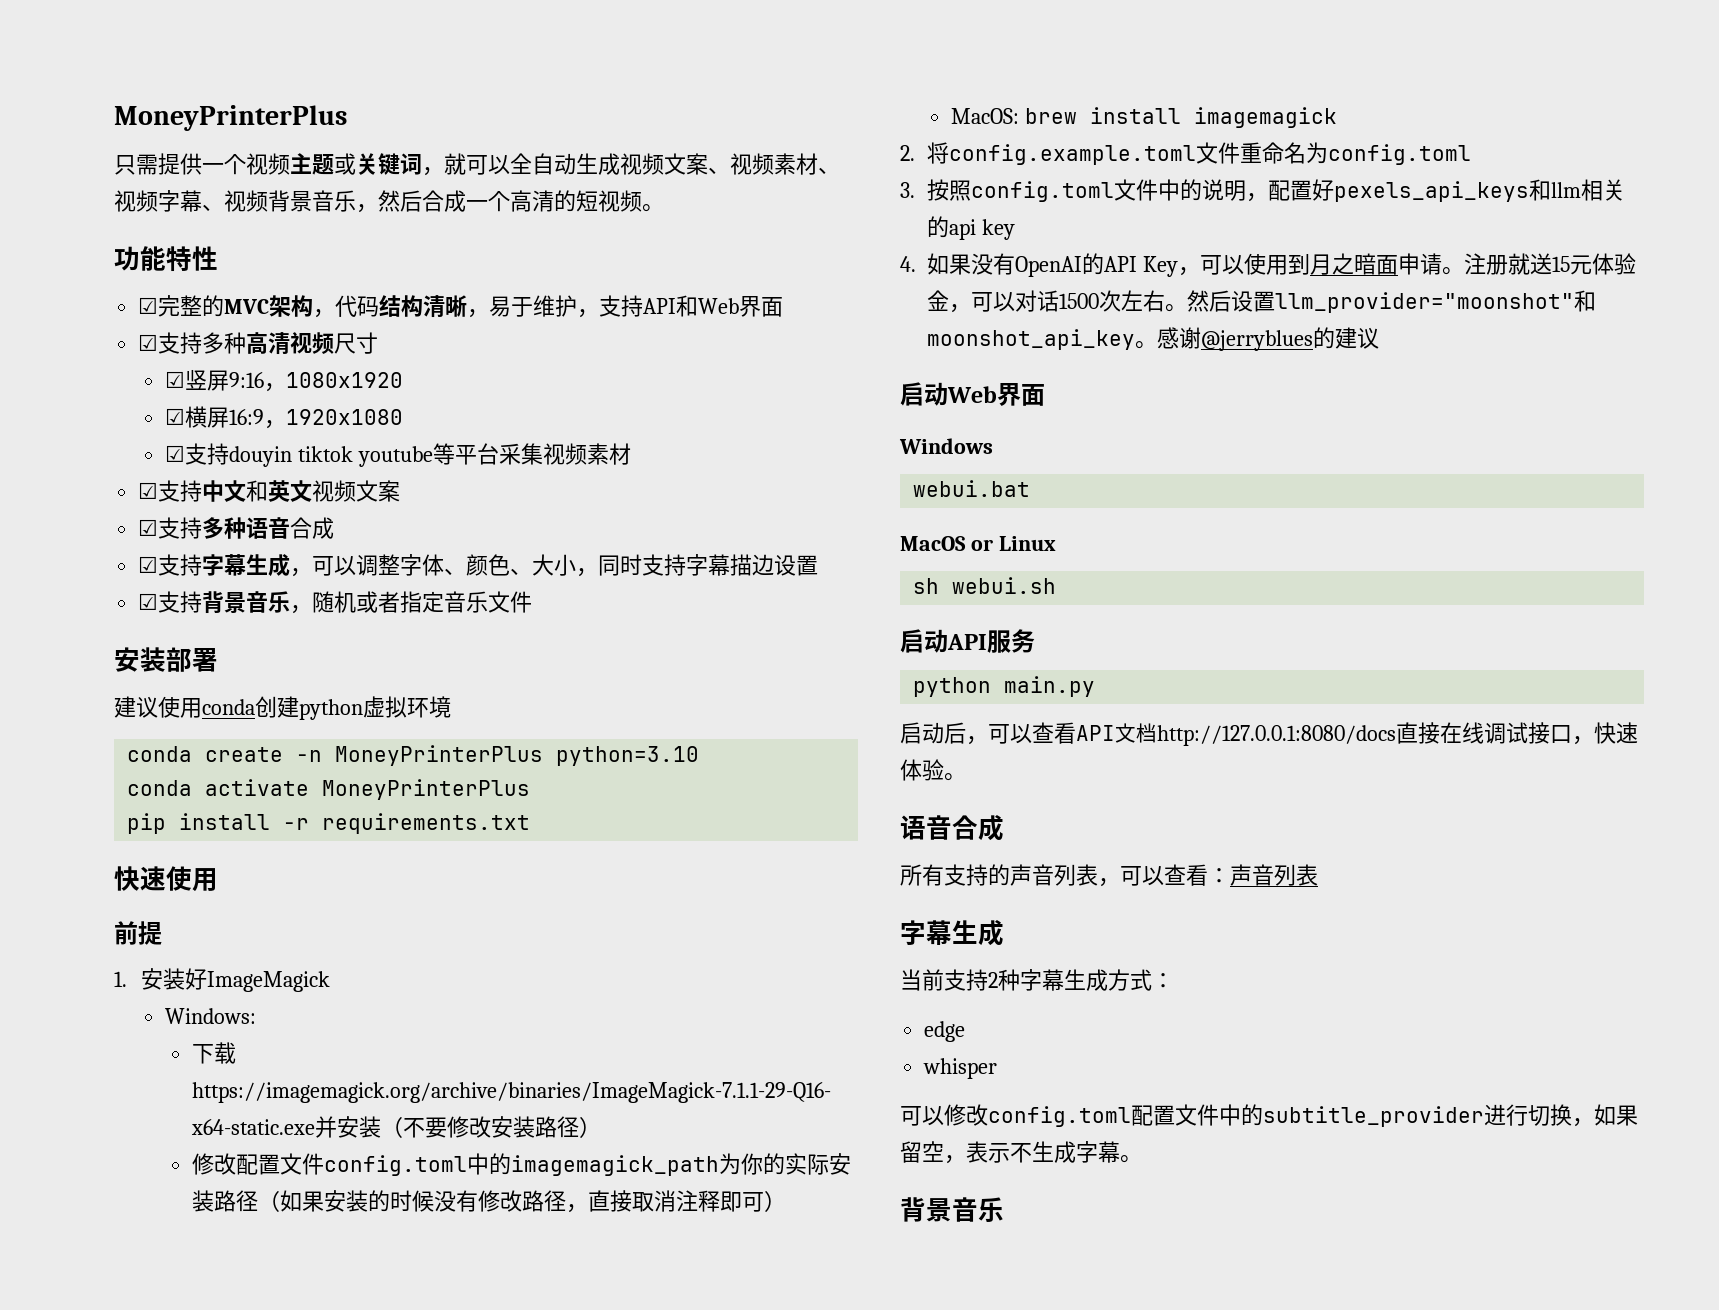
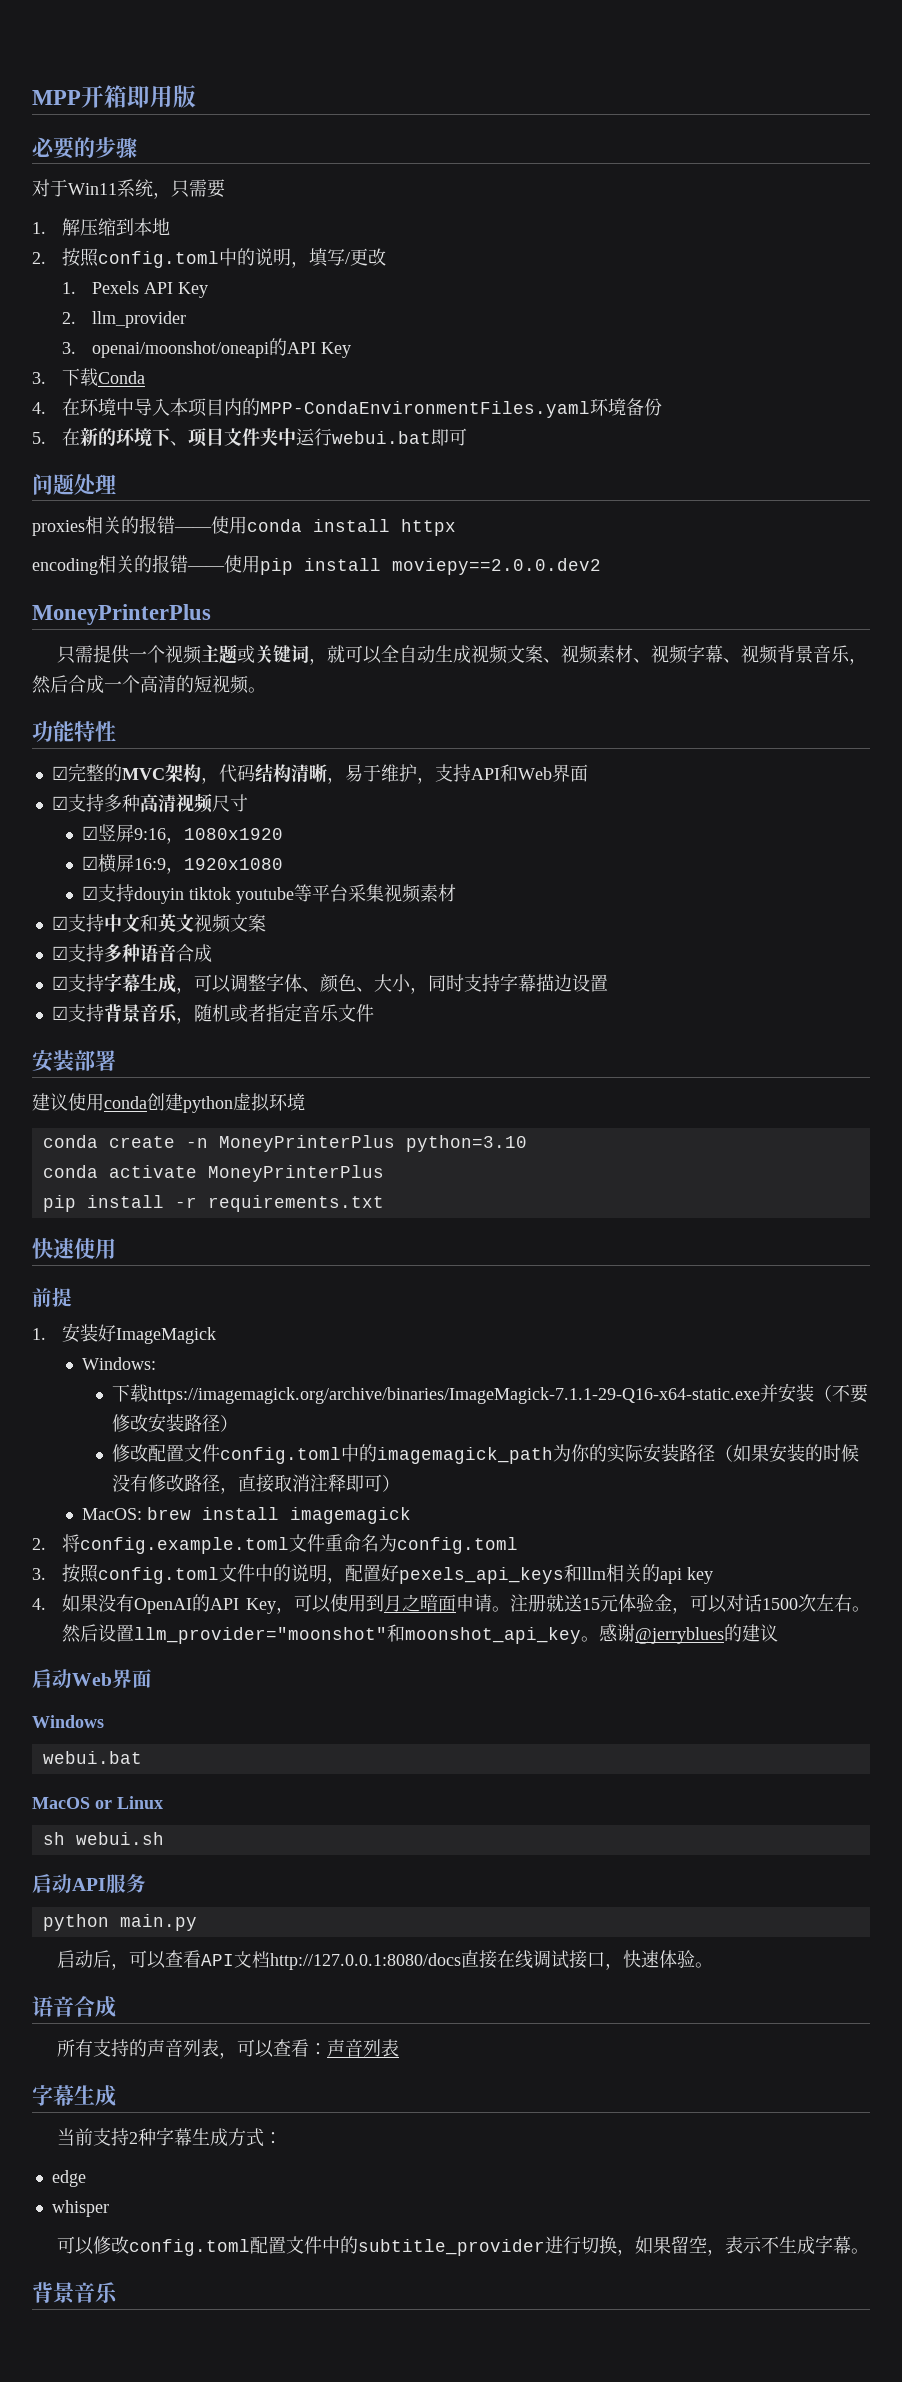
(114, 118) none -> [32,85,196,108] [32,136,137,159] [32,179,225,199] [32,218,171,236] [32,248,387,268] [62,281,209,298] [62,311,187,328] [62,338,352,358] [32,368,146,386] [32,398,663,418] [32,428,468,447] [32,473,116,495] [32,515,456,536] [32,554,601,575] MPP开箱即用版 // 必要的步骤 // 对于Win11系统，只需要 // 1.解压缩到本地 // 2.按照config.toml中的说明，填写/更改 // 1. Pexels API Key // 2. llm_provider // 3. openai/moonshot/oneapi的API Key // 3.下载Conda // 4.在环境中导入本项目内的MPP-CondaEnvironmentFiles.yaml环境备份 // 5.在新的环境下、项目文件夹中运行webui.bat即可 // 问题处理 // proxies相关的报错——使用conda install httpx // encoding相关的报错——使用pip install moviepy==2.0.0.dev2 //

